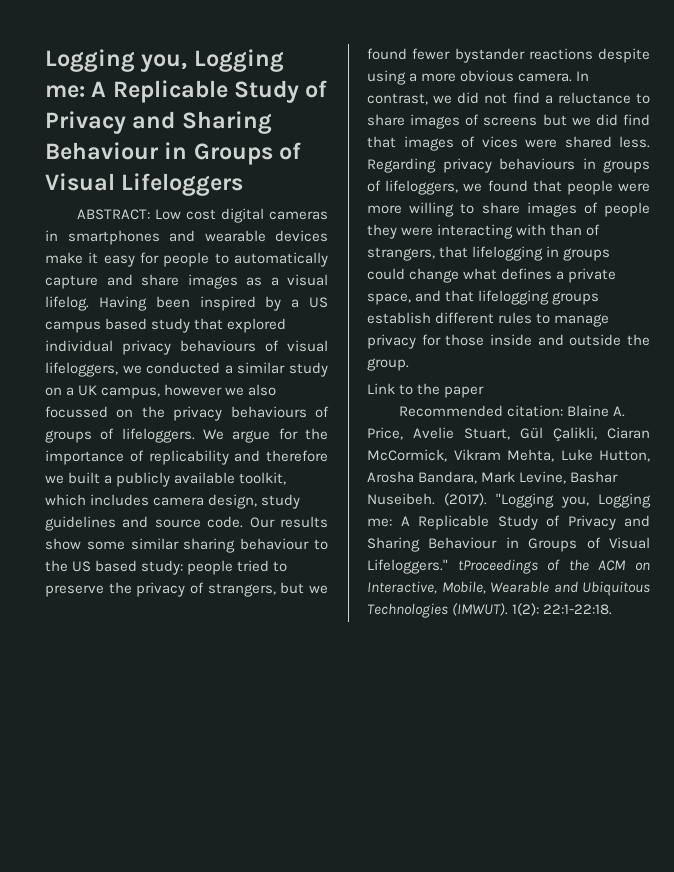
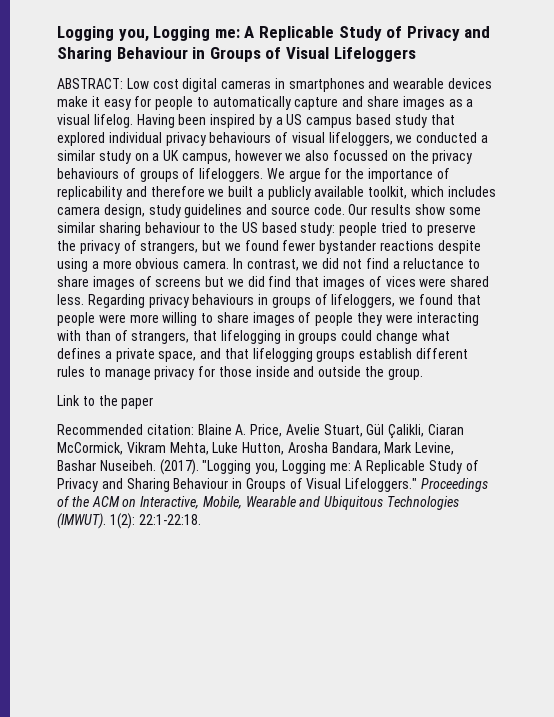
[457,559,538,574] tProceedings -> [421,478,489,492] Proceedings

